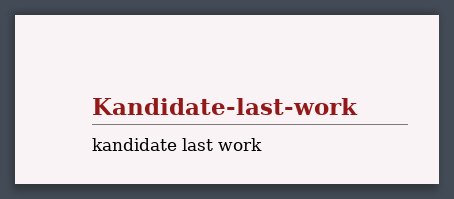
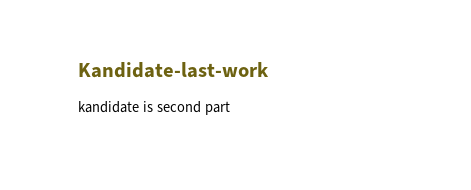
[182,138,262,151] last work -> [142,101,230,115] is second part

